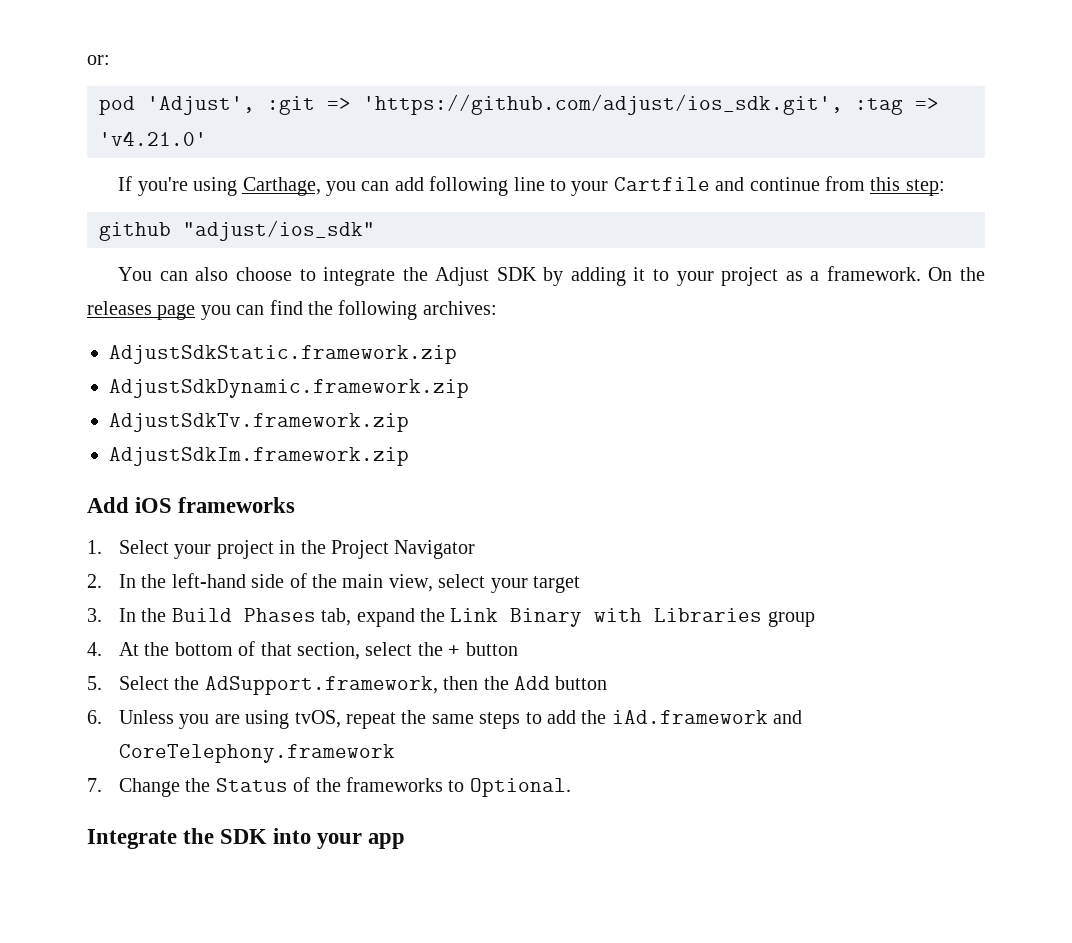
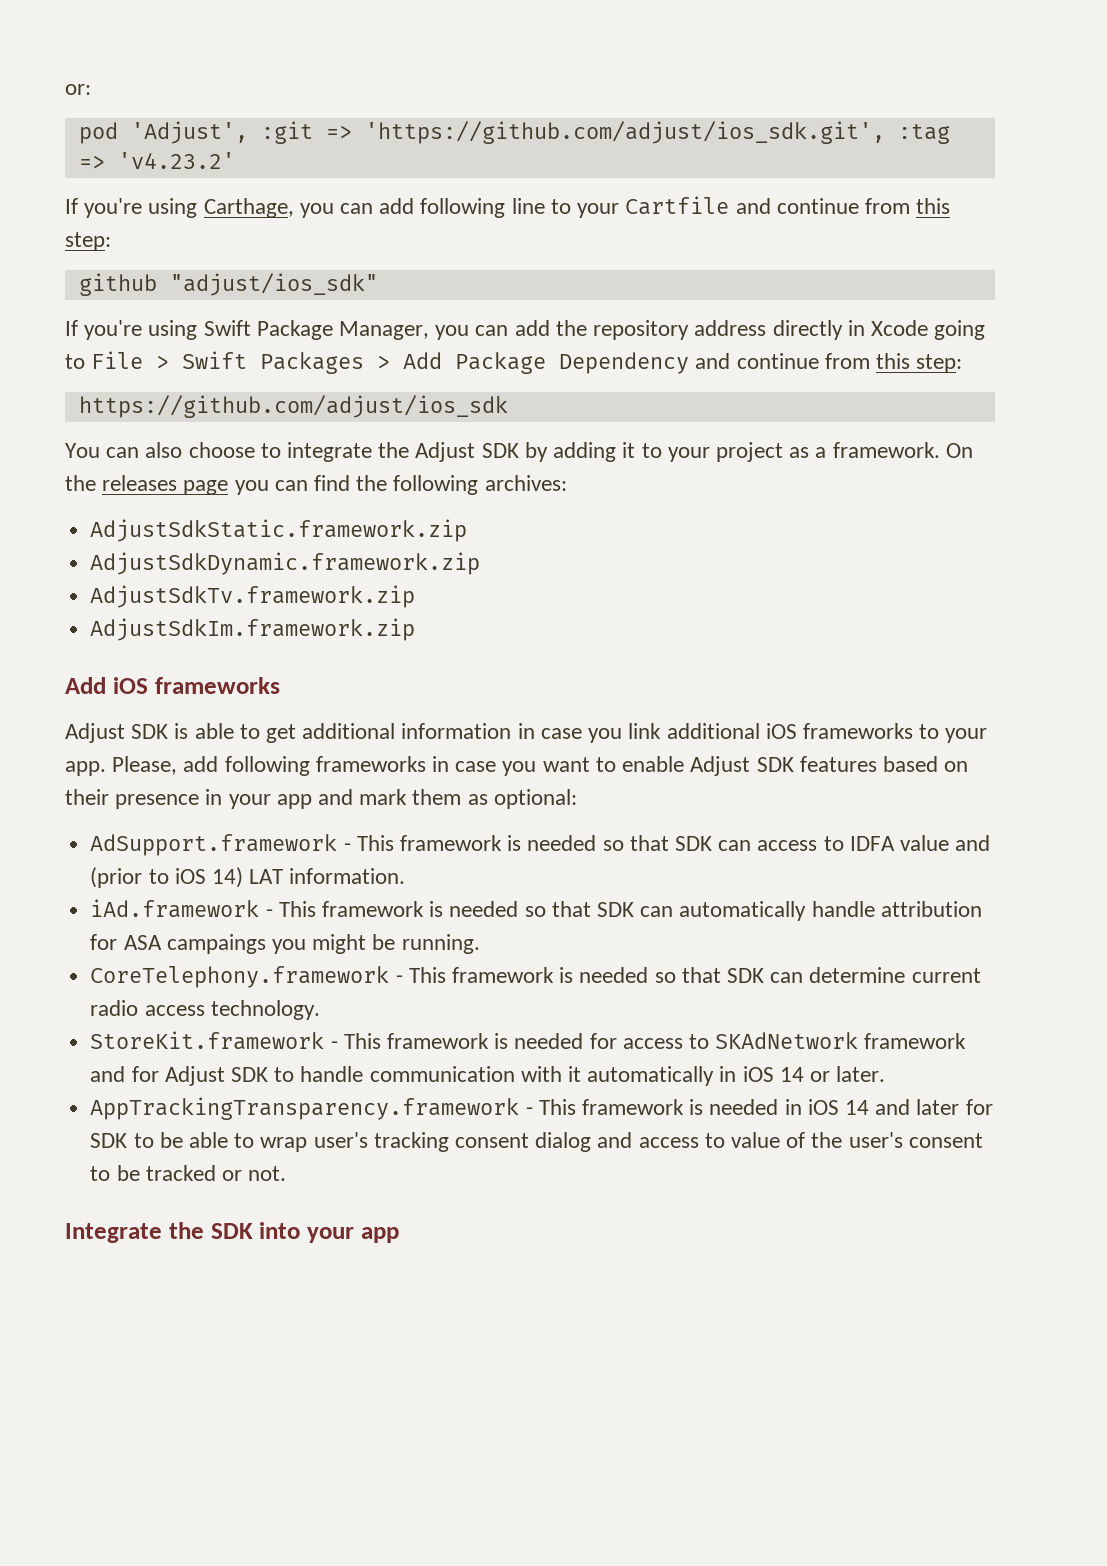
[99,131,207,146] 'v4.21.0' -> [117,152,235,169] 'v4.23.2'
(375, 230) none -> [65,320,986,340] [65,351,963,374] [78,395,508,418] // If you're using Swift Package Manager, you can add the repository address directly in Xcode going to File > Swift Packages > Add Package Dependency and continue from this step: // https://github.com/adjust/ios_sdk
[87,540,476,559] [87,573,580,593] [87,608,815,627] [87,641,518,660] [87,676,608,695] [87,710,803,729] [118,744,395,763] [87,777,571,797] 1. Select your project in the Project Navigator // 2. In the left-hand side of the main view, select your target // 3. In the Build Phases tab, expand the Link Binary with Libraries group // 4. At the bottom of that section, select the + button // 5. Select the AdSupport.framework, then the Add button // 6. Unless you are using tvOS, repeat the same steps to add the iAd.framework and CoreTelephony.framework // 7. Change the Status of the frameworks to Optional. -> [65,723,988,743] [65,756,969,776] [65,789,577,809] [90,834,991,856] [90,867,406,888] [90,899,982,921] [90,934,480,954] [90,966,981,988] [90,1000,320,1020] [90,1031,967,1050] [90,1066,886,1086] [90,1097,993,1120] [90,1132,983,1152] [90,1165,287,1181] Adjust SDK is able to get additional information in case you link additional iOS frameworks to your app. Please, add following frameworks in case you want to enable Adjust SDK features based on their presence in your app and mark them as optional: // AdSupport.framework - This framework is needed so that SDK can access to IDFA value and (prior to iOS 14) LAT information. // iAd.framework - This framework is needed so that SDK can automatically handle attribution for ASA campaings you might be running. // CoreTelephony.framework - This framework is needed so that SDK can determine current radio access technology. // StoreKit.framework - This framework is needed for access to SKAdNetwork framework and for Adjust SDK to handle communication with it automatically in iOS 14 or later. // AppTrackingTransparency.framework - This framework is needed in iOS 14 and later for SDK to be able to wrap user's tracking consent dialog and access to value of the user's consent to be tracked or not.

